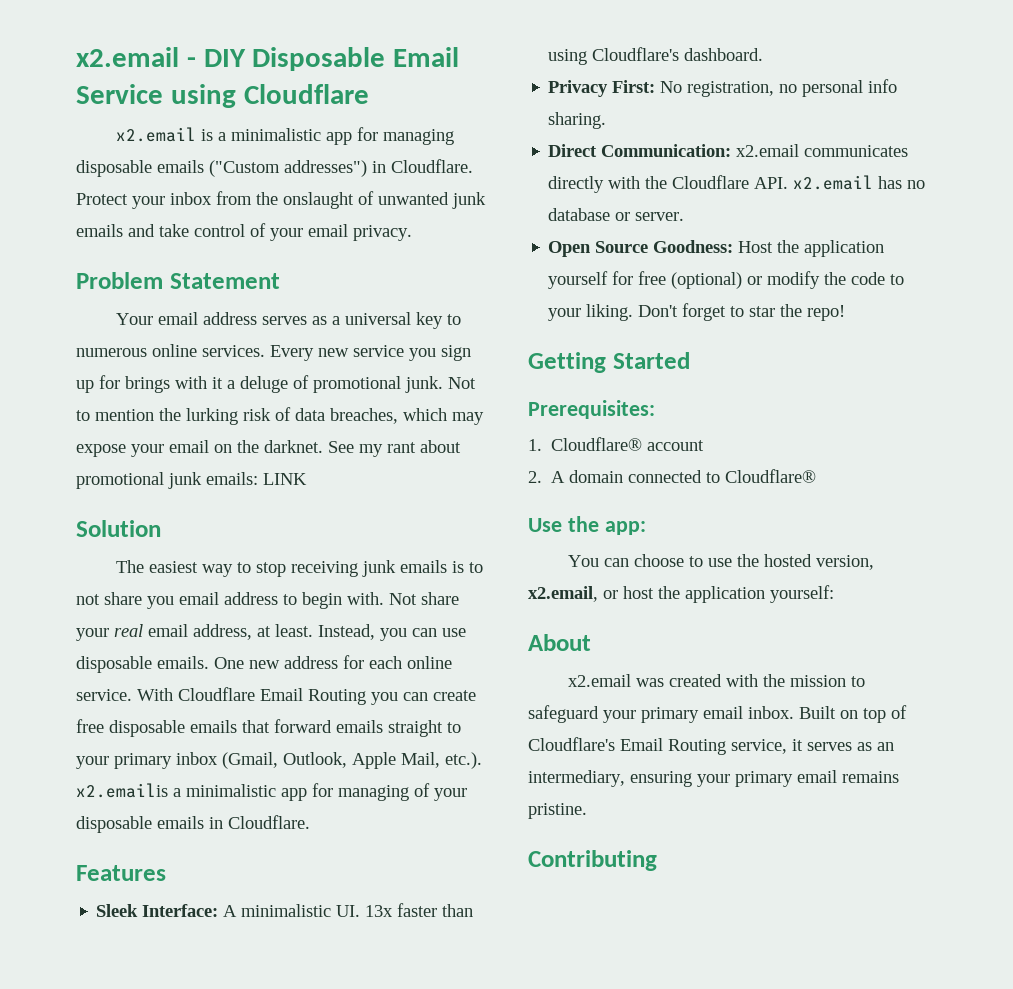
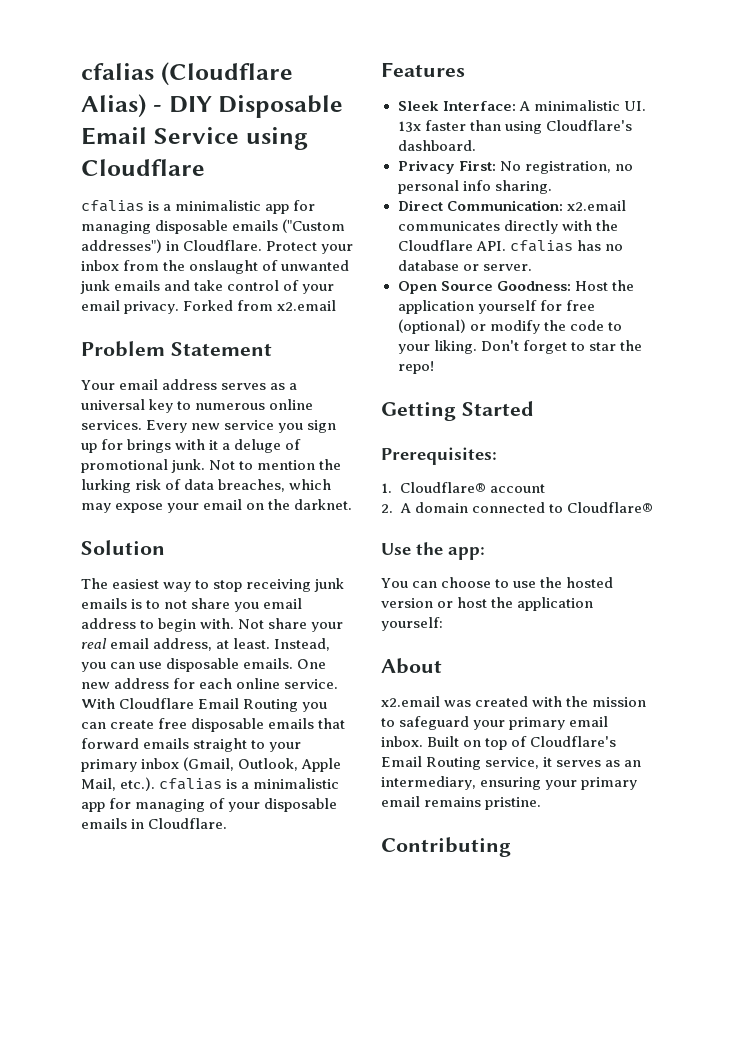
[76,47,179,67] x2.email -> [81,62,293,86] [81,94,146,118] cfalias (Cloudflare Alias)
[115,127,196,142] x2.email -> [81,200,144,212] cfalias
(412, 233) none -> [183,300,337,311] Forked from x2.email
[328,440,461,457] [76,472,307,489] See my rant about promotional junk emails: LINK -> (353, 504) none
[76,783,168,798] x2.emailis -> [159,778,238,790] cfalias is
[793,175,874,190] x2.email -> [509,240,573,252] cfalias
[815,555,874,570] [528,586,598,602] version, x2.email, -> [381,598,433,608] version

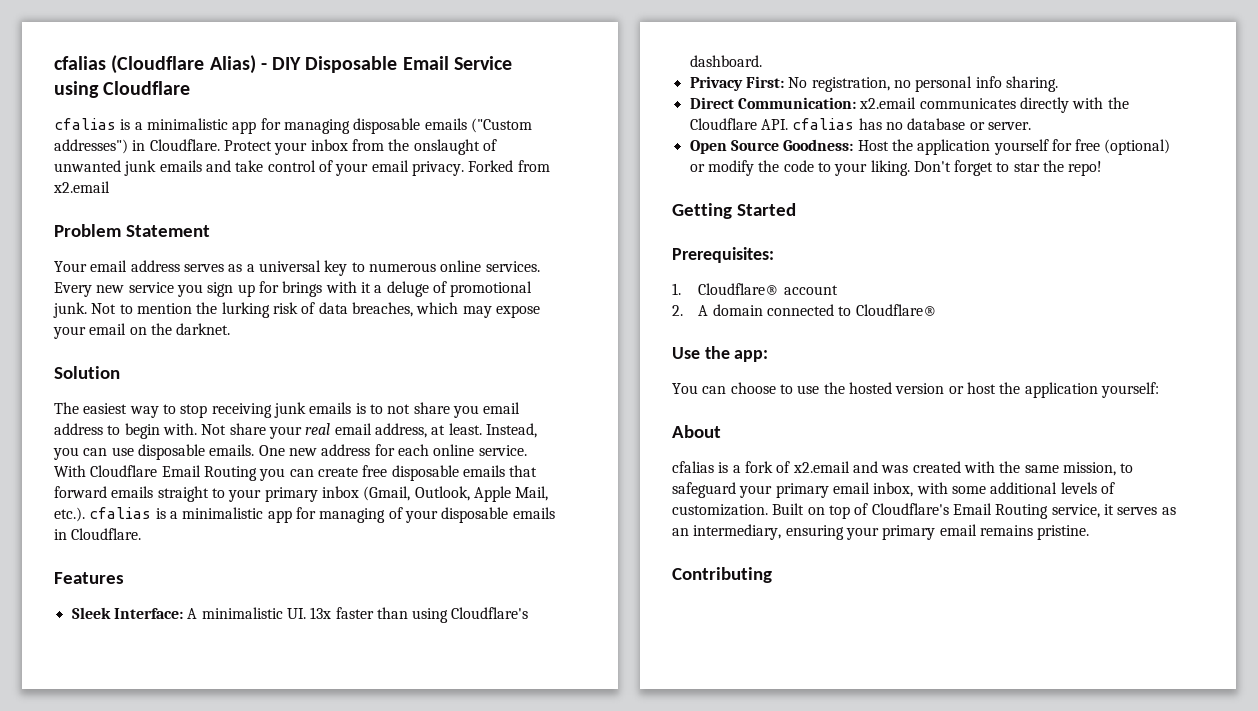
[381,696,440,707] x2.email -> [672,461,878,473] cfalias is a fork of x2.email and
[592,697,647,707] mission -> [1024,462,1116,476] same mission,
[381,736,423,747] inbox. -> [873,482,1115,497] [672,504,768,516] inbox, with some additional levels of customization.

